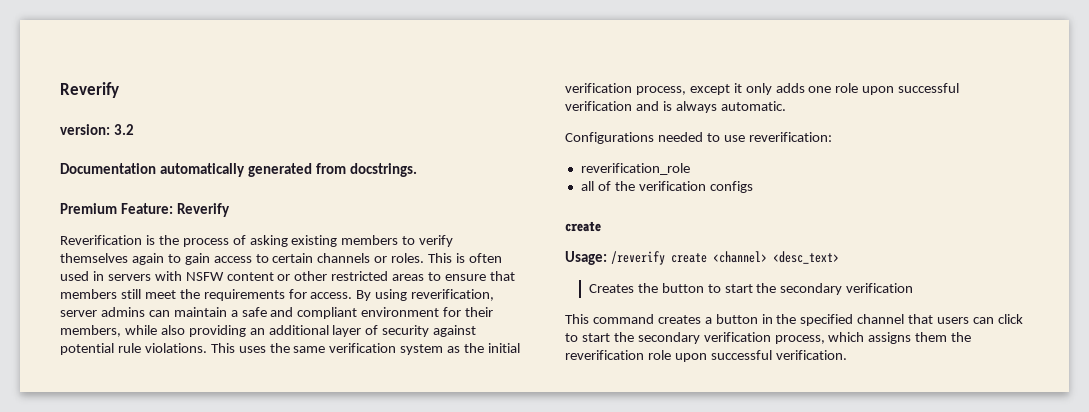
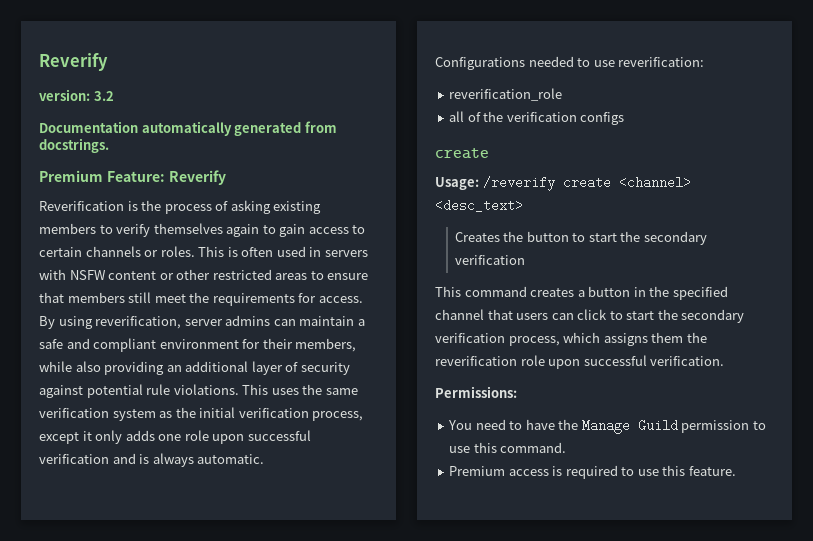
(847, 355) none -> [435,386,517,398] [448,419,766,434] [449,442,567,453] [449,465,736,479] // Permissions: // You need to have the Manage Guild permission to use this command. // Premium access is required to use this feature.

